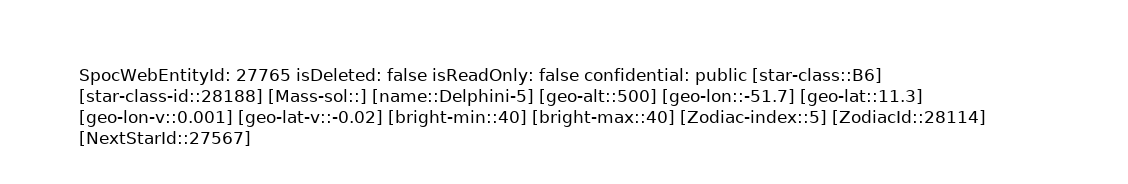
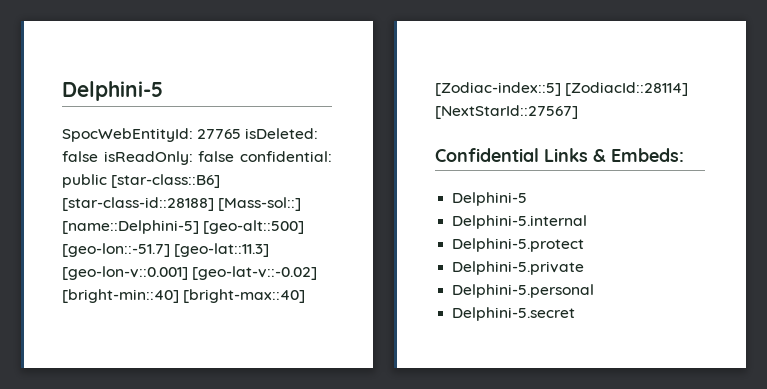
(79, 76) none -> [62,81,163,101] Delphini-5 //
(251, 138) none -> [435,148,684,162] [452,192,528,206] [452,215,588,229] [452,238,585,252] [452,261,585,275] [452,284,595,298] [452,307,576,321] // Confidential Links & Embeds: // Delphini-5 // Delphini-5.internal // Delphini-5.protect // Delphini-5.private // Delphini-5.personal // Delphini-5.secret

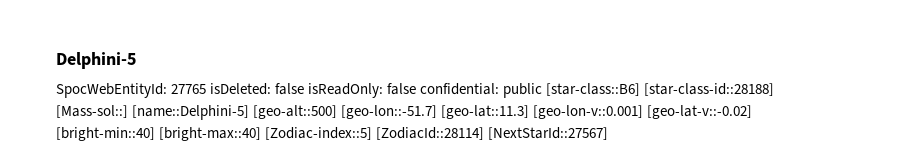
[435,148,684,162] [452,192,528,206] [452,215,588,229] [452,238,585,252] [452,261,585,275] [452,284,595,298] [452,307,576,321] // Confidential Links & Embeds: // Delphini-5 // Delphini-5.internal // Delphini-5.protect // Delphini-5.private // Delphini-5.personal // Delphini-5.secret -> (609, 133) none

